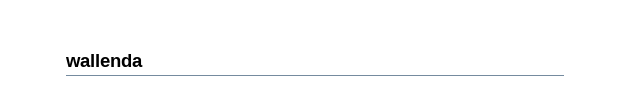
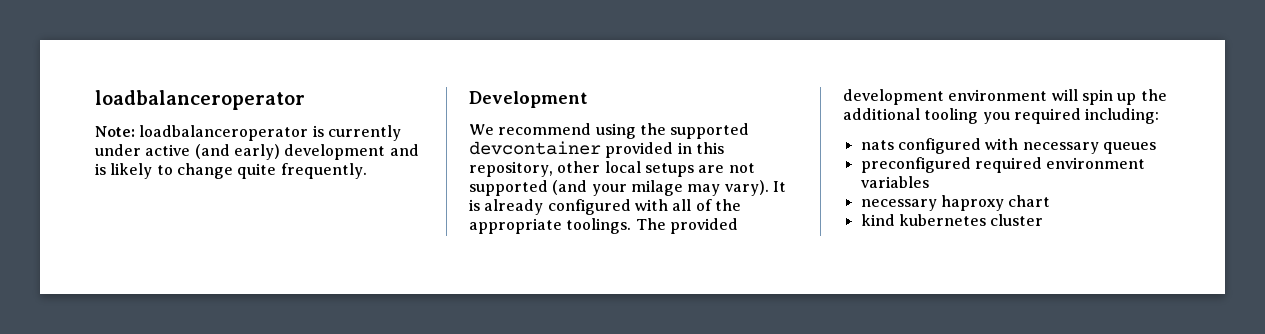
[65,54,143,67] wallenda -> [95,90,305,110] [95,125,401,141] [95,144,419,160] [95,163,367,179] [469,91,588,108] [469,123,750,139] [469,141,724,158] [469,161,755,177] [469,180,786,196] [469,199,741,215] [469,218,738,234] [843,89,1167,105] [843,108,1160,124] [860,138,1156,154] [860,157,1146,173] [860,176,929,188] [860,195,1051,211] [860,214,1044,226] loadbalanceroperator // Note: loadbalanceroperator is currently under active (and early) development and is likely to change quite frequently. // Development // We recommend using the supported devcontainer provided in this repository, other local setups are not supported (and your milage may vary). It is already configured with all of the appropriate toolings. The provided development environment will spin up the additional tooling you required including: // nats configured with necessary queues // preconfigured required environment variables // necessary haproxy chart // kind kubernetes cluster

